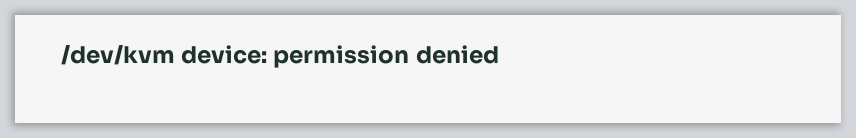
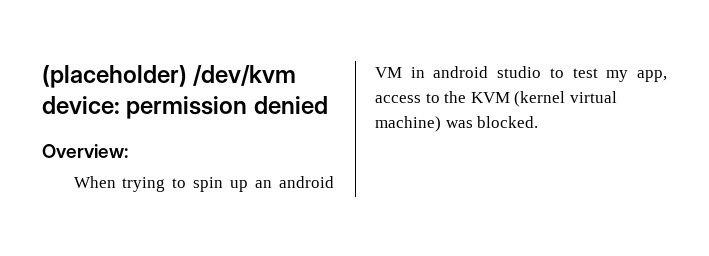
(61, 55) none -> [42,65,187,88] (placeholder)
(499, 54) none -> [42,144,128,158] [73,176,334,192] [375,66,667,82] [375,91,617,107] [375,116,539,132] // Overview: // When trying to spin up an android VM in android studio to test my app, access to the KVM (kernel virtual machine) was blocked.

